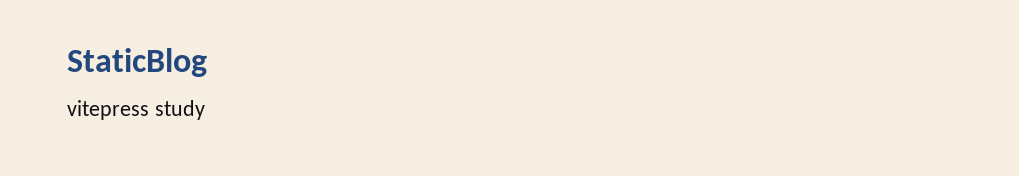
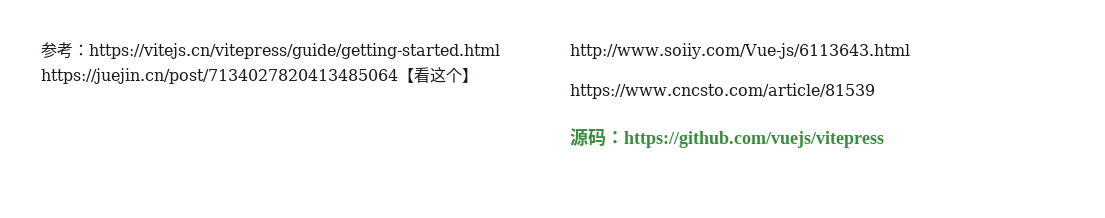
[67,48,207,77] [67,100,205,120] StaticBlog // vitepress study -> [41,42,500,59] [41,67,478,84] [570,43,910,59] [570,83,875,99] [570,128,884,148] 参考：https://vitejs.cn/vitepress/guide/getting-started.html https://juejin.cn/post/7134027820413485064【看这个】http://www.soiiy.com/Vue-js/6113643.html // https://www.cncsto.com/article/81539 // 源码：https://github.com/vuejs/vitepress

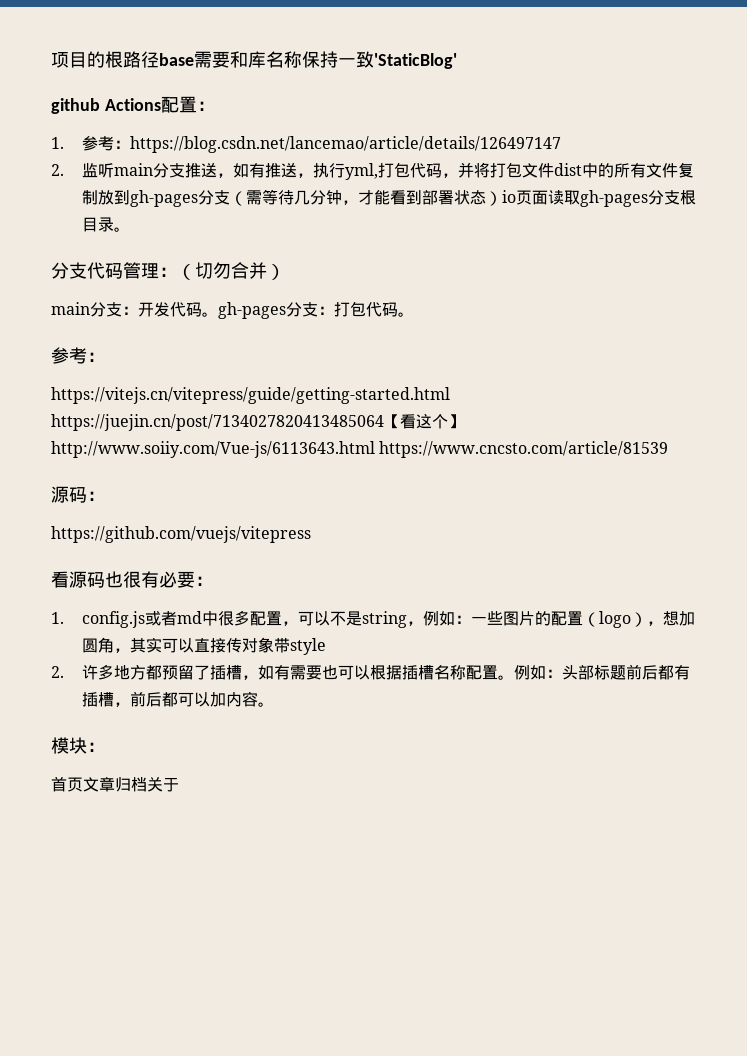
[41,42,89,59] 参考： -> [51,51,457,69] [51,96,215,114] [51,136,561,153] [51,162,694,180] [81,189,696,207] [81,217,130,232] [51,262,285,280] [51,301,414,319] [51,347,105,364] 项目的根路径base需要和库名称保持一致'StaticBlog' // github Actions配置： // 1.参考：https://blog.csdn.net/lancemao/article/details/126497147 // 2.监听main分支推送，如有推送，执行yml,打包代码，并将打包文件dist中的所有文件复制放到gh-pages分支（需等待几分钟，才能看到部署状态）io页面读取gh-pages分支根目录。 // 分支代码管理：（切勿合并） // main分支：开发代码。gh-pages分支：打包代码。 // 参考： //
(910, 51) // -> (375, 449) none
(624, 137) none -> (105, 496) //
(884, 139) none -> [51,571,213,588] [51,610,695,628] [81,637,326,655] [51,664,690,680] [81,691,274,707] [51,737,105,754] [51,777,179,792] // 看源码也很有必要： // 1. config.js或者md中很多配置，可以不是string，例如：一些图片的配置（logo），想加圆角，其实可以直接传对象带style // 2.许多地方都预留了插槽，如有需要也可以根据插槽名称配置。例如：头部标题前后都有插槽，前后都可以加内容。 // 模块： // 首页文章归档关于

